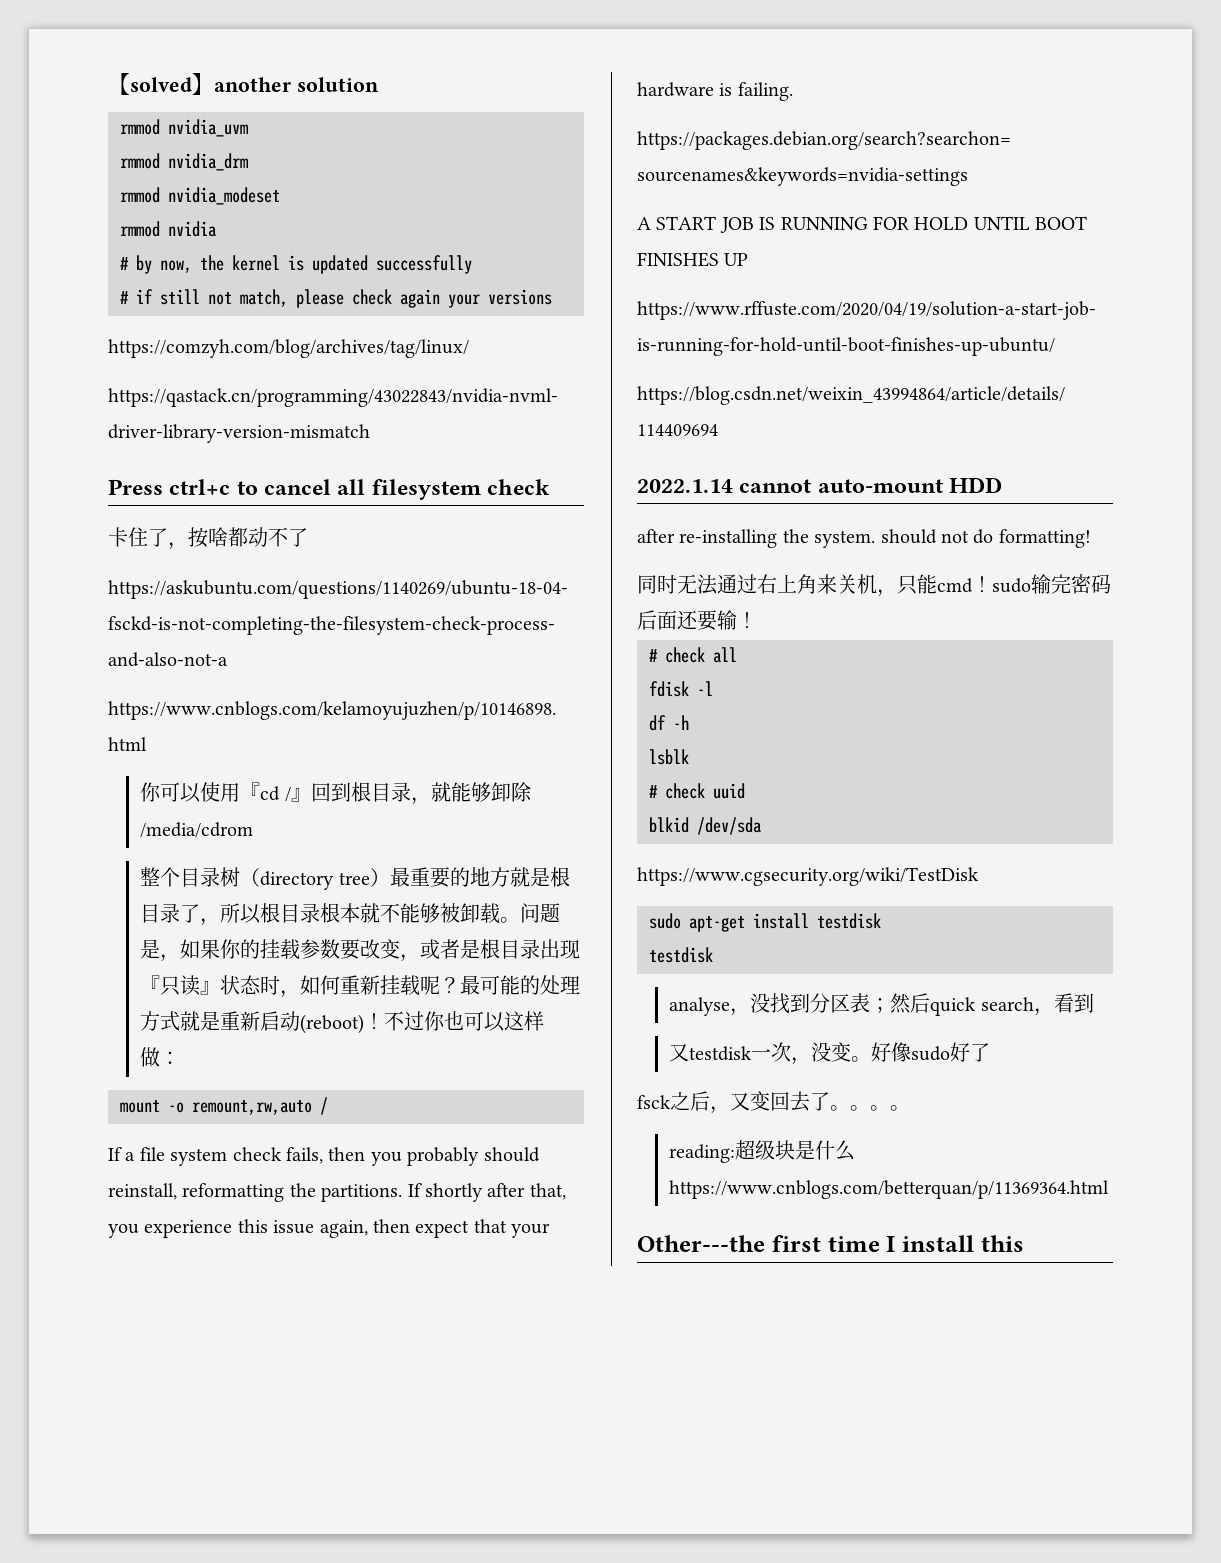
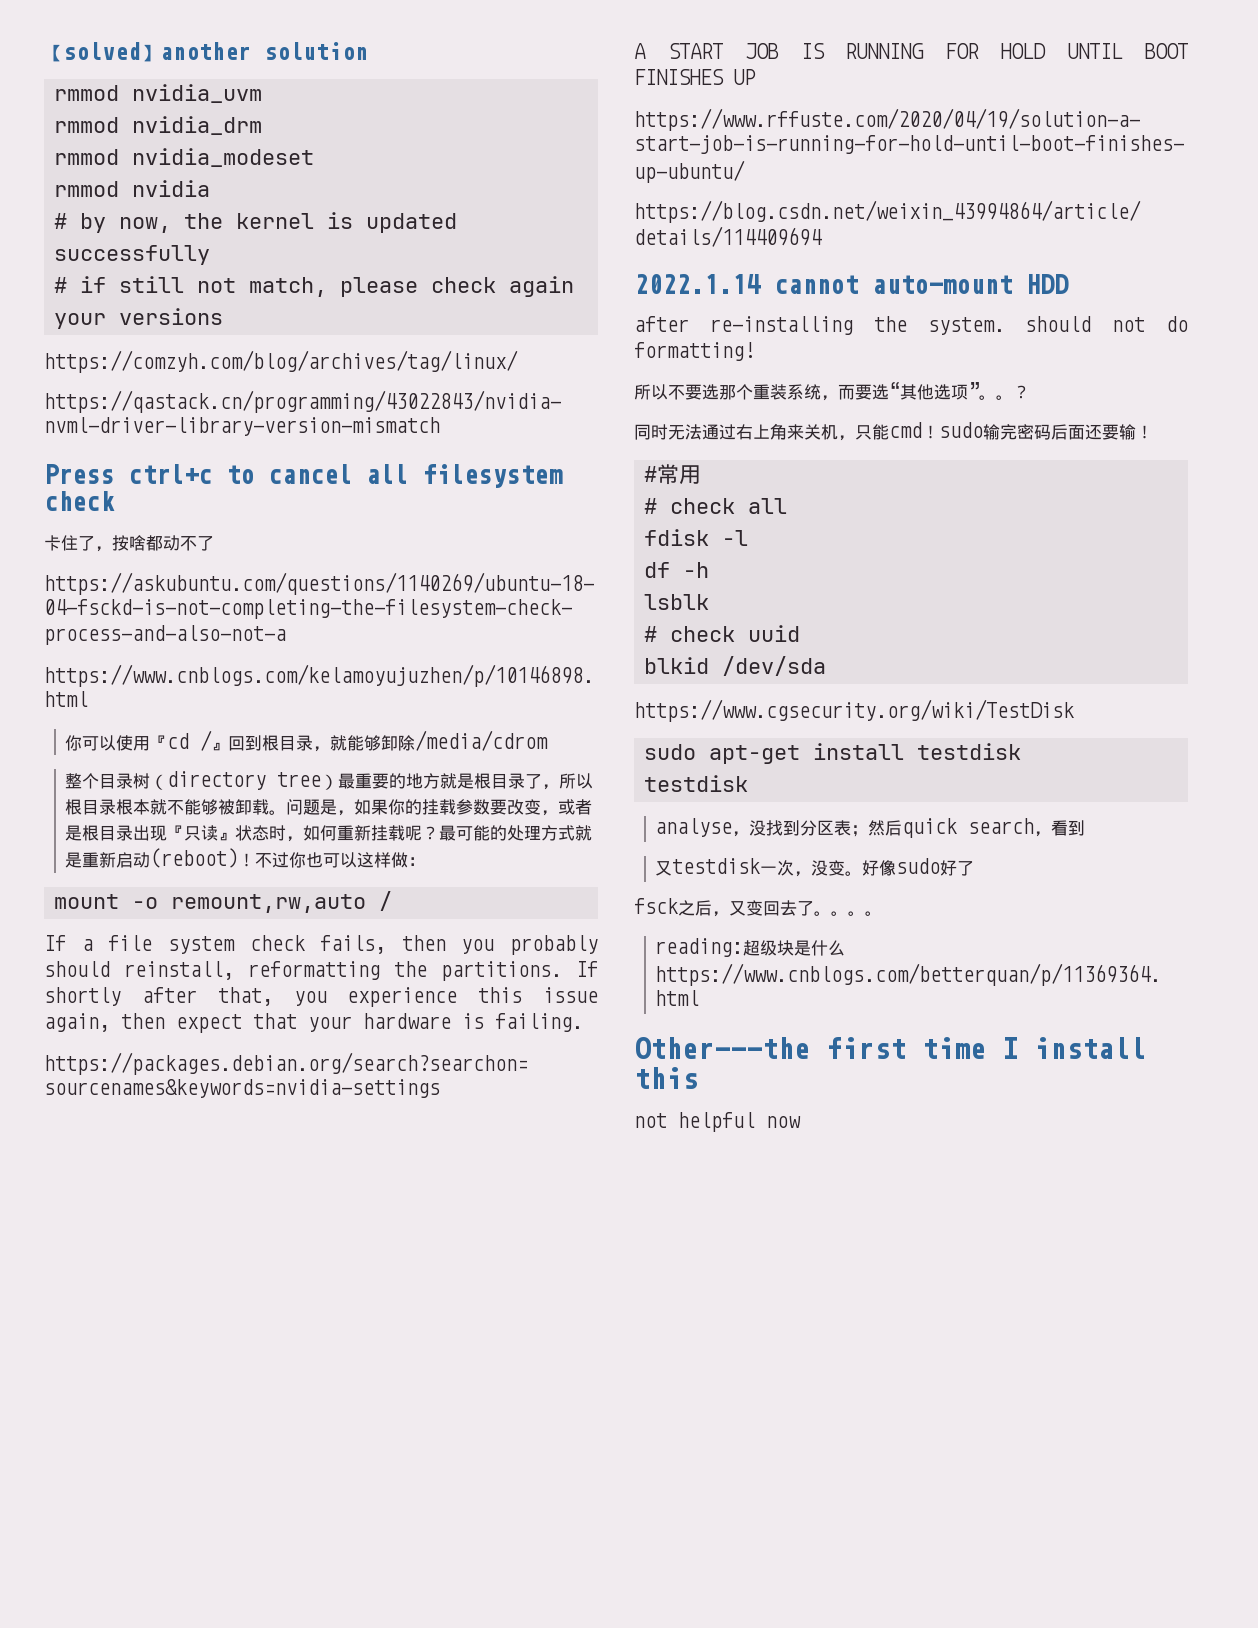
(1091, 538) none -> [634,382,1030,401] // 所以不要选那个重装系统，而要选“其他选项”。。？
(757, 620) none -> [644,464,702,485] // #常用
(1024, 1243) none -> [634,1112,801,1132] // not helpful now

